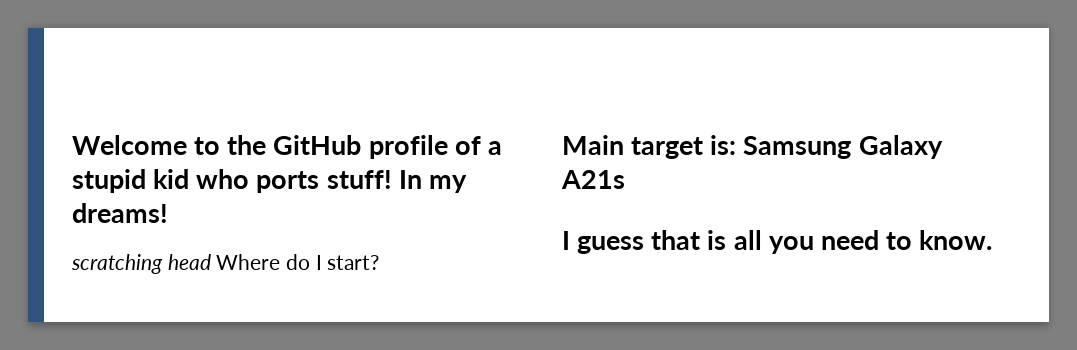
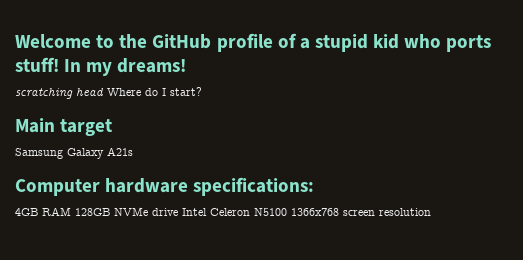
[710,135,737,155] is: -> (113, 127) //
[562,230,993,254] I guess that is all you need to know. -> [15,177,315,196] [15,207,431,216] Computer hardware specifications: // 4GB RAM 128GB NVMe drive Intel Celeron N5100 1366x768 screen resolution

